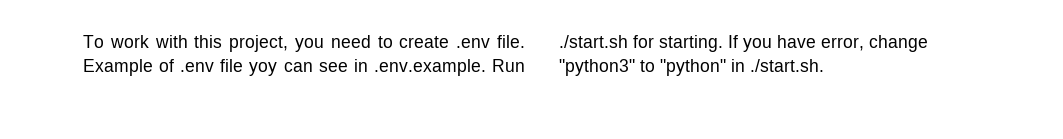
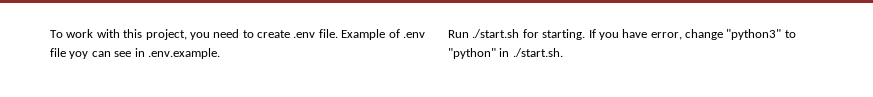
(486, 67) none -> (220, 53) //

